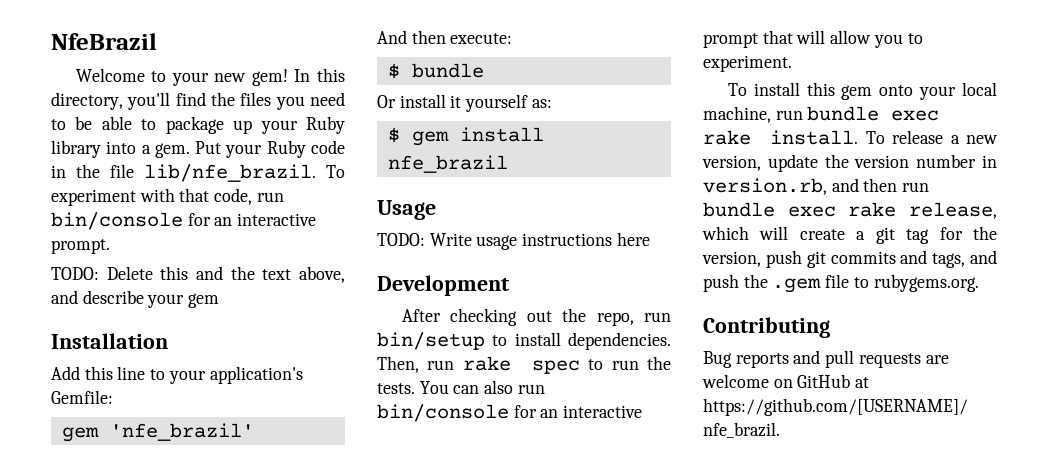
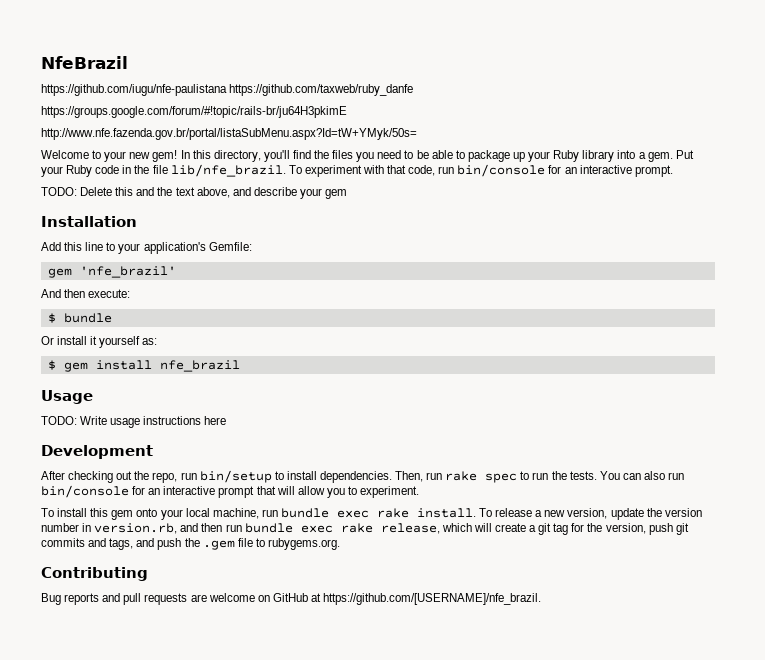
(157, 41) none -> [41,84,414,96] [41,106,347,118] [41,128,417,140] // https://github.com/iugu/nfe-paulistana https://github.com/taxweb/ruby_danfe // https://groups.google.com/forum/#!topic/rails-br/ju64H3pkimE // http://www.nfe.fazenda.gov.br/portal/listaSubMenu.aspx?Id=tW+YMyk/50s=

